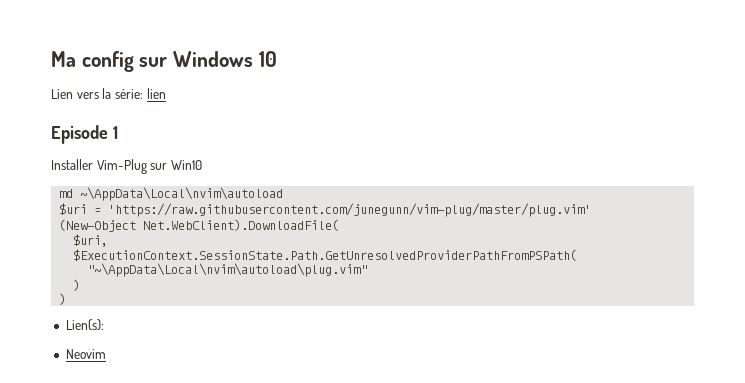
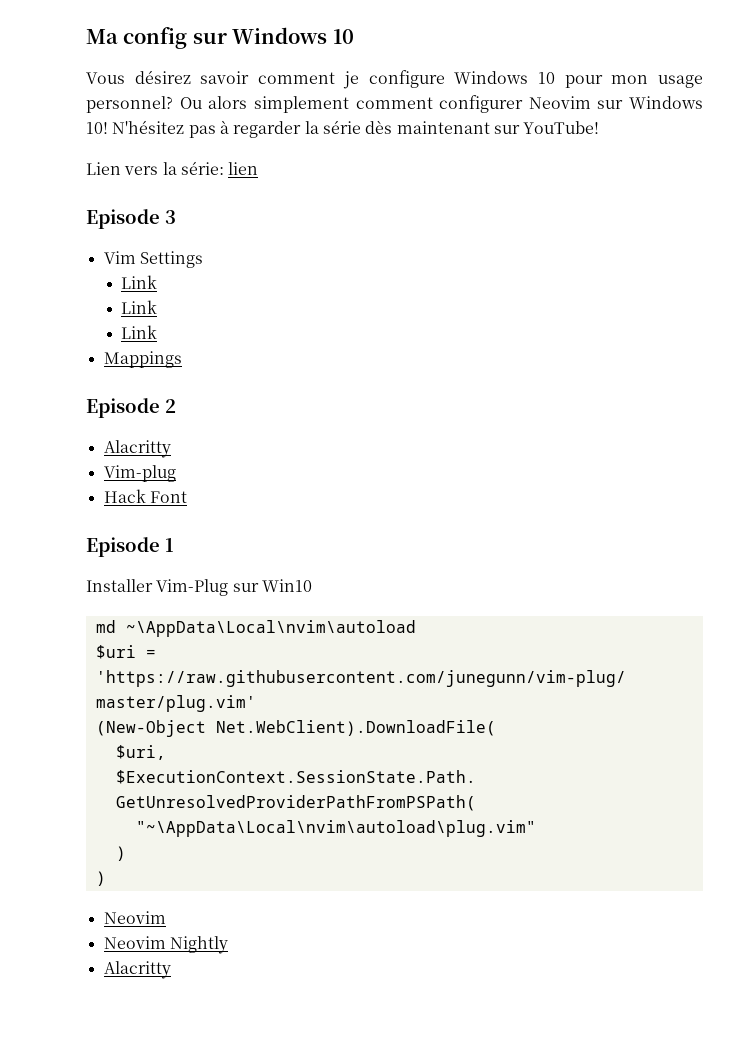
(277, 59) none -> [86,70,703,89] [86,95,703,113] [86,120,600,138] // Vous désirez savoir comment je configure Windows 10 pour mon usage personnel? Ou alors simplement comment configurer Neovim sur Windows 10! N'hésitez pas à regarder la série dès maintenant sur YouTube!
(166, 93) none -> [86,209,176,229] [103,251,203,268] [121,275,158,289] [121,300,158,314] [121,325,158,339] [103,351,182,368] [86,398,176,418] [103,440,171,458] [103,465,176,482] [103,489,187,503] // Episode 3 // Vim Settings // Link // Link // Link // Mappings // Episode 2 // Alacritty // Vim-plug // Hack Font
[65,319,104,331] [65,349,106,359] Lien(s): // Neovim -> [103,911,166,924] [103,936,228,954] [103,961,171,979] Neovim // Neovim Nightly // Alacritty

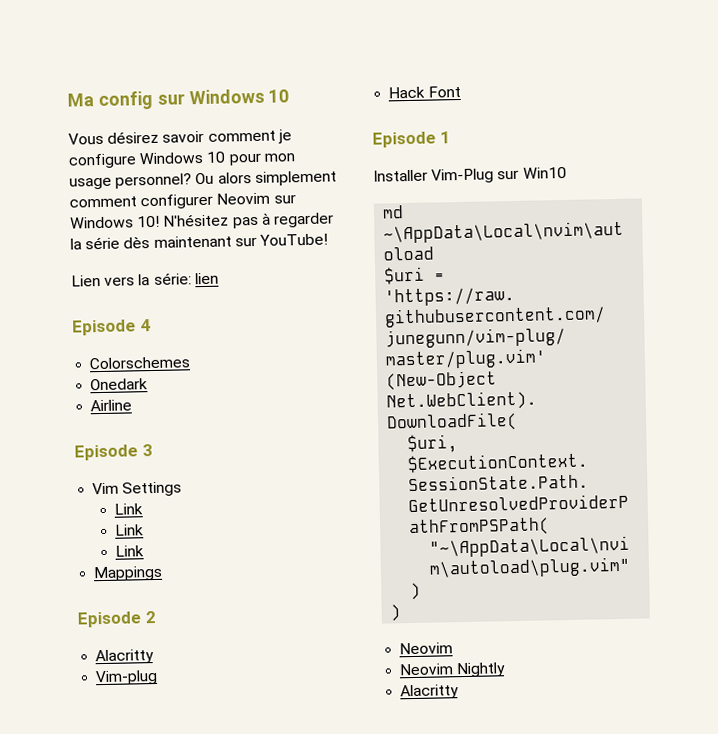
(259, 168) none -> [72,319,151,336] [89,356,191,370] [90,378,149,391] [90,399,133,412] // Episode 4 // Colorschemes // Onedark // Airline

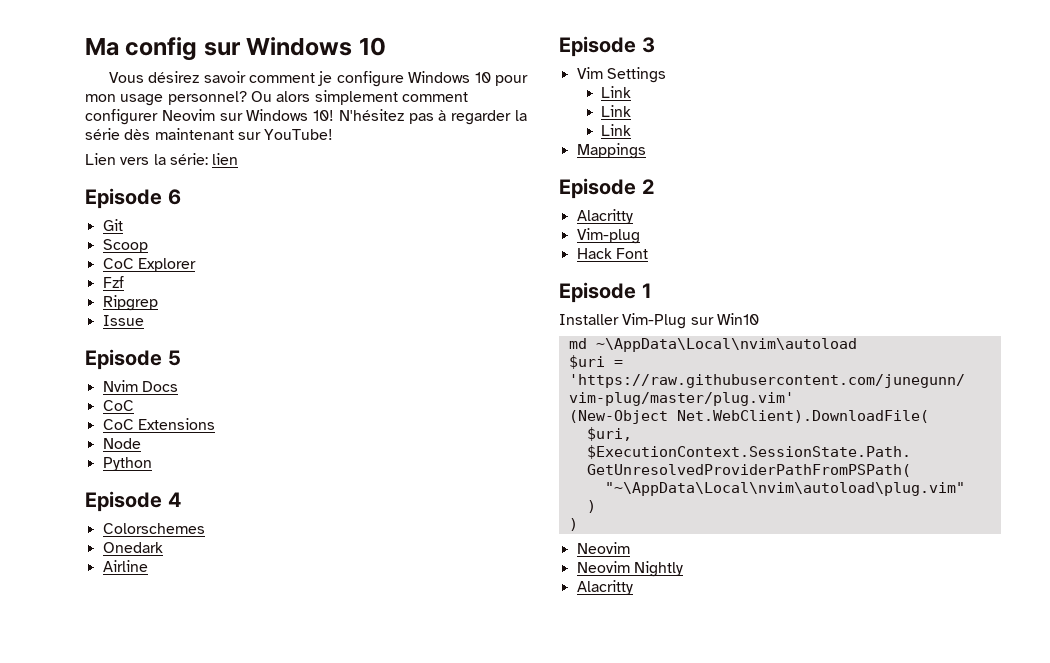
(219, 278) none -> [85,188,181,209] [102,219,123,231] [102,239,148,253] [102,258,196,272] [102,276,124,288] [102,295,158,311] [102,315,144,326] [85,349,181,370] [102,380,178,392] [102,400,134,411] [102,418,215,430] [102,438,141,449] [102,457,152,471] // Episode 6 // Git // Scoop // CoC Explorer // Fzf // Ripgrep // Issue // Episode 5 // Nvim Docs // CoC // CoC Extensions // Node // Python

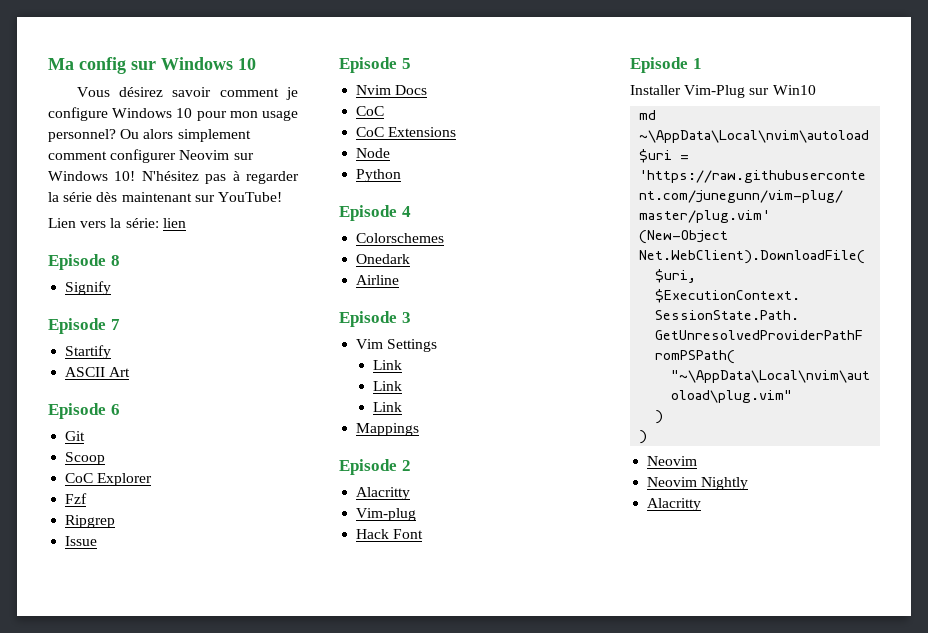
(239, 159) none -> [48,254,120,270] [65,281,112,295] [48,318,120,334] [65,345,112,359] [65,367,131,377] // Episode 8 // Signify // Episode 7 // Startify // ASCII Art

